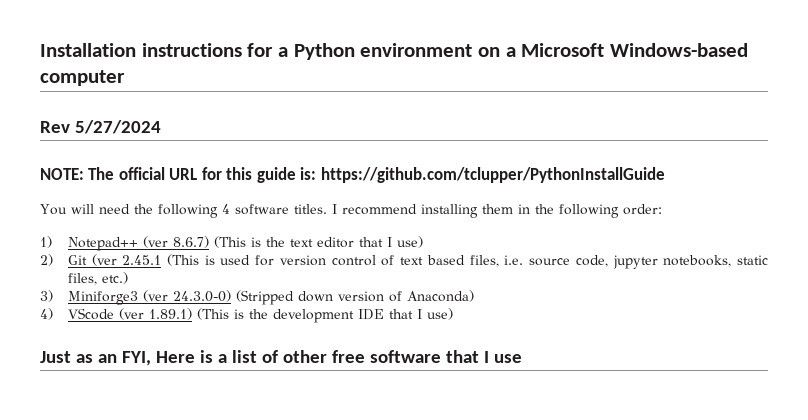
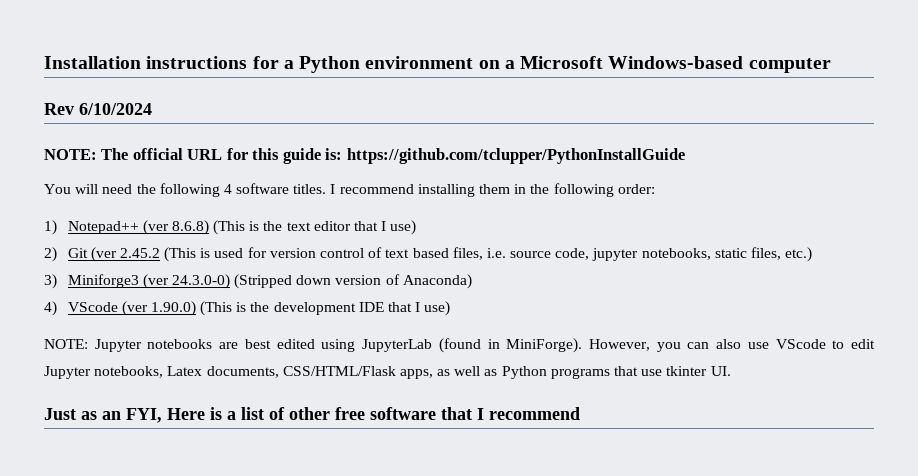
[74,120,161,134] 5/27/2024 -> [79,103,152,115] 6/10/2024
[172,236,209,248] 8.6.7) -> [171,220,209,235] 8.6.8)
[122,255,162,265] 2.45.1 -> [119,248,160,258] 2.45.2
[148,308,192,320] 1.89.1) -> [150,301,196,316] 1.90.0)
(453, 314) none -> [44,338,875,353] [44,366,731,379] // NOTE: Jupyter notebooks are best edited using JupyterLab (found in MiniForge). However, you can also use VScode to edit Jupyter notebooks, Latex documents, CSS/HTML/Flask apps, as well as Python programs that use tkinter UI.
[493,354,522,363] use -> [489,407,580,420] recommend

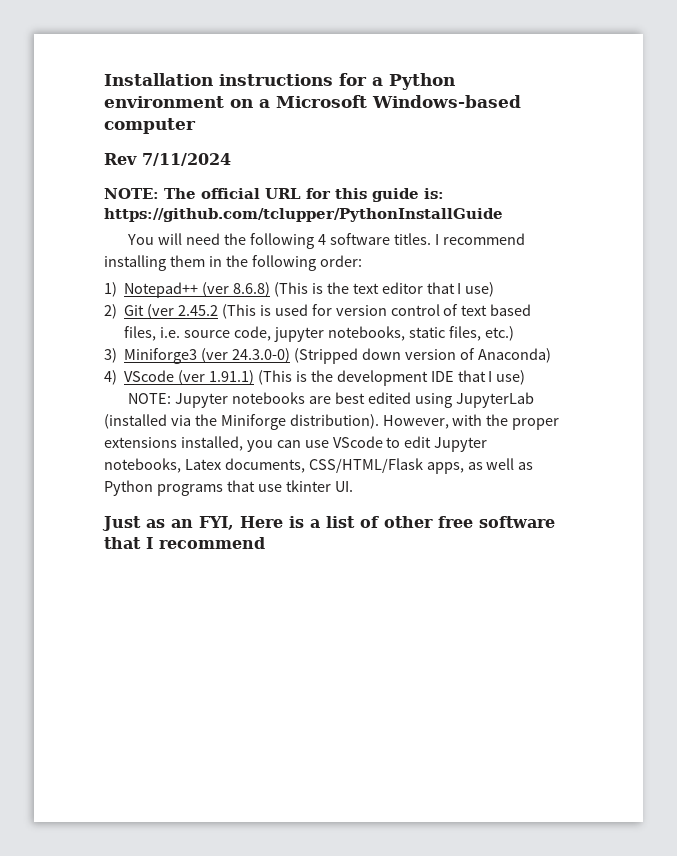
[79,103,152,115] 6/10/2024 -> [142,153,231,166] 7/11/2024
[150,301,196,316] 1.90.0) -> [209,370,255,385] 1.91.1)
[438,338,650,353] (found in MiniForge). However, -> [104,414,560,430] [104,436,243,451] (installed via the Miniforge distribution). However, with the proper extensions installed,
[716,339,742,349] also -> (301, 444) none

